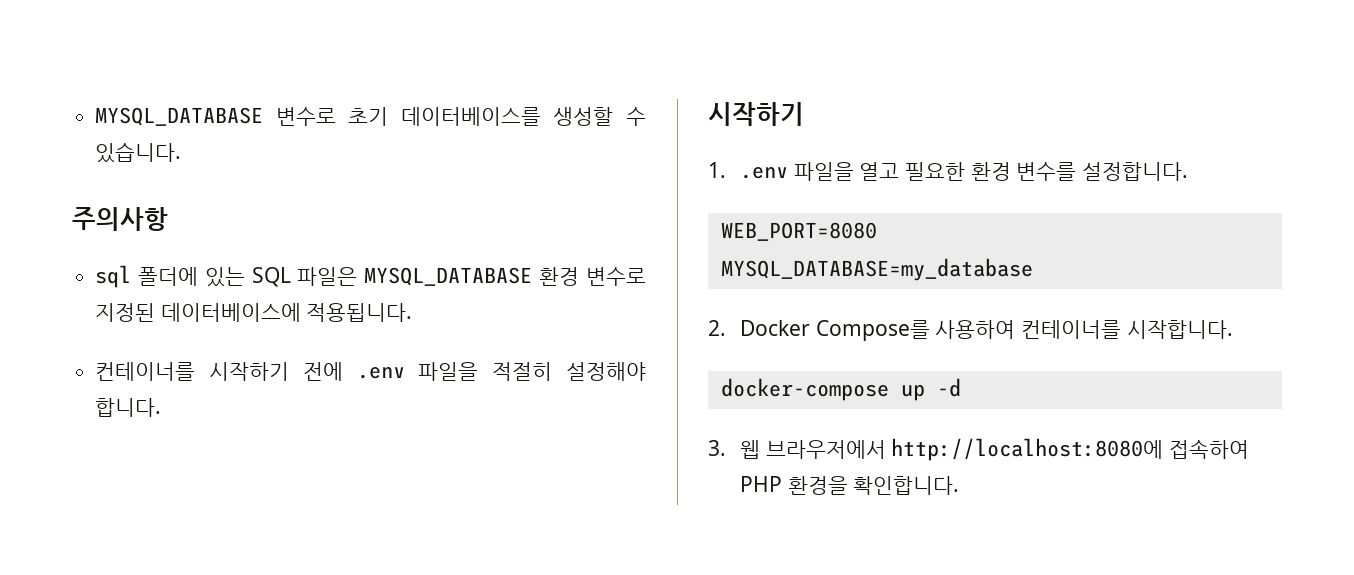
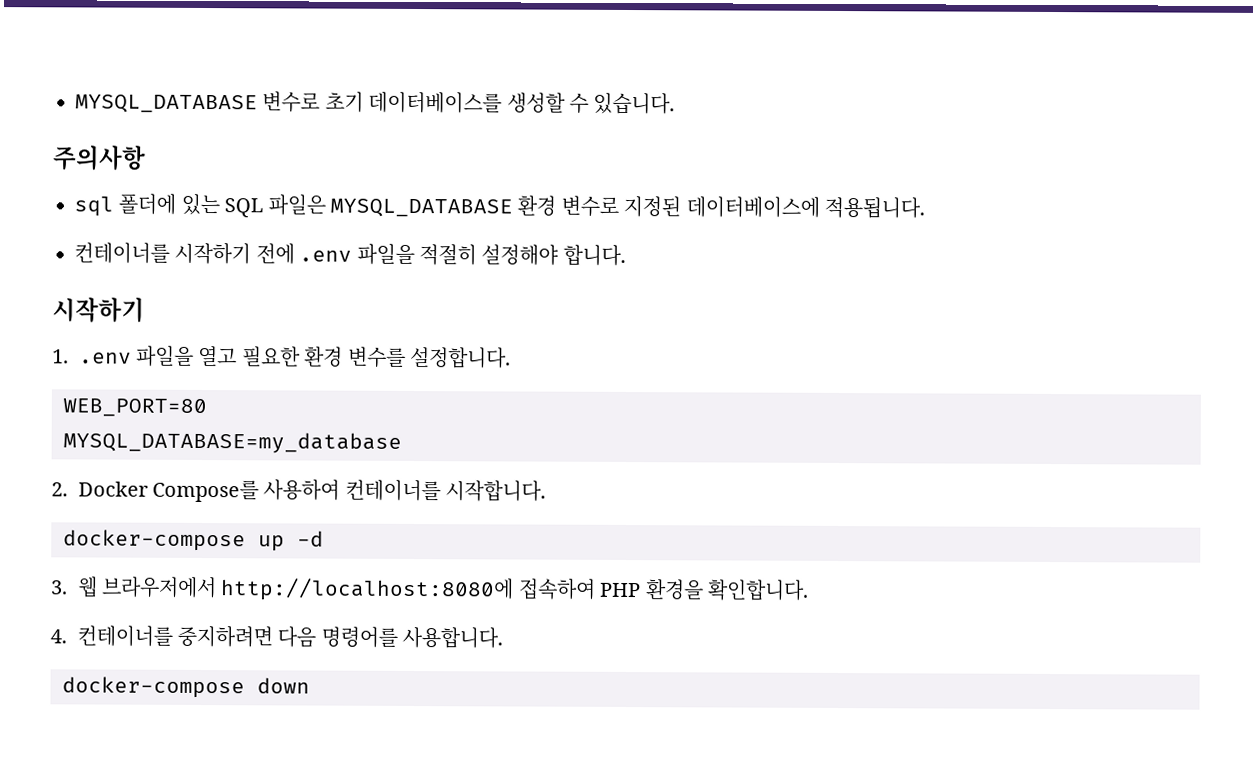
[720,222,877,241] WEB_PORT=8080 -> [63,398,207,418] WEB_PORT=80
(960, 485) none -> [50,625,504,649] [62,676,310,699] // 4. 컨테이너를 중지하려면 다음 명령어를 사용합니다. // docker-compose down

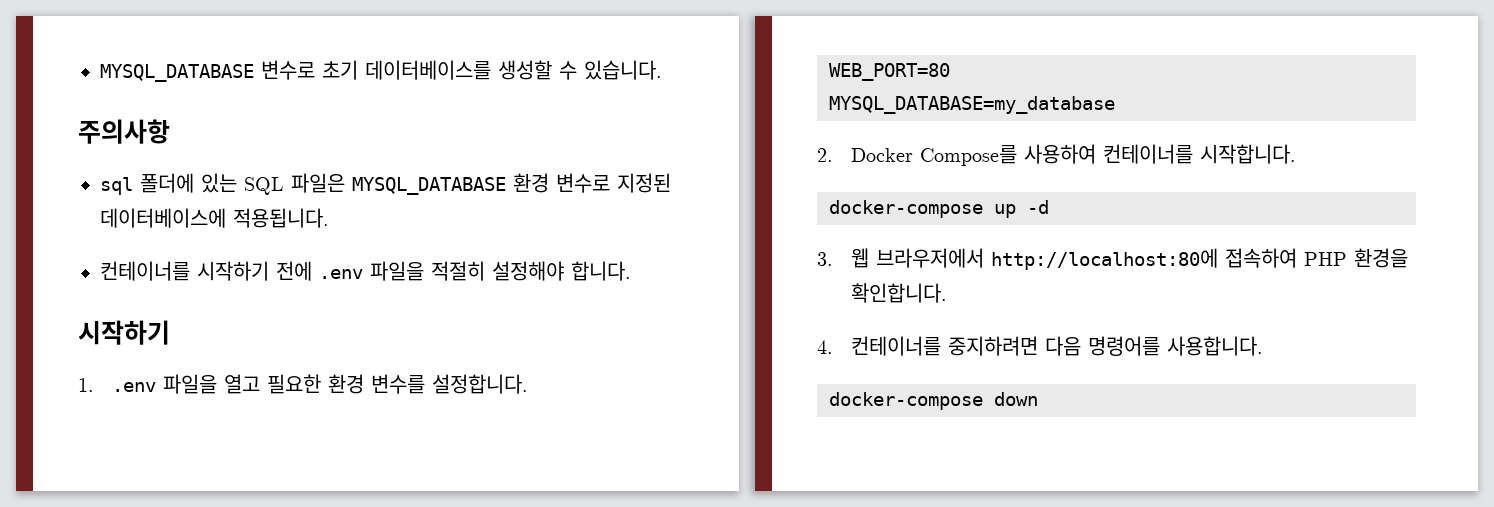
[220,577,515,602] http://localhost:8080에 -> [991,248,1219,270] http://localhost:80에

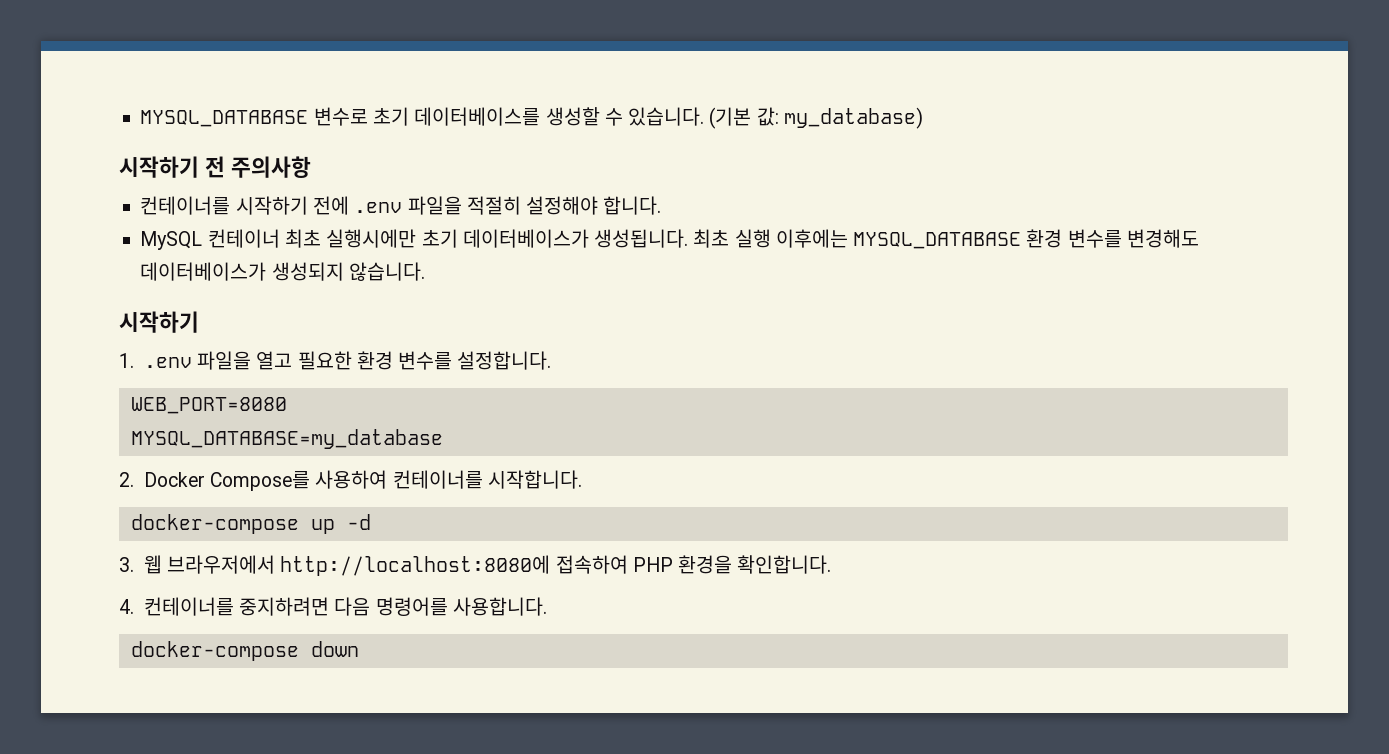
[78,119,170,144] [100,173,671,195] [100,208,329,228] // 주의사항 // sql 폴더에 있는 SQL 파일은 MYSQL_DATABASE 환경 변수로 지정된 데이터베이스에 적용됩니다. -> [709,107,923,129] [119,156,311,178] (기본 값: my_database) // 시작하기 전 주의사항
(631, 271) none -> [140,229,1199,250] [140,262,425,281] // MySQL 컨테이너 최초 실행시에만 초기 데이터베이스가 생성됩니다. 최초 실행 이후에는 MYSQL_DATABASE 환경 변수를 변경해도 데이터베이스가 생성되지 않습니다.
[829,63,950,81] WEB_PORT=80 -> [130,397,287,414] WEB_PORT=8080
[991,248,1219,270] http://localhost:80에 -> [280,555,551,576] http://localhost:8080에

